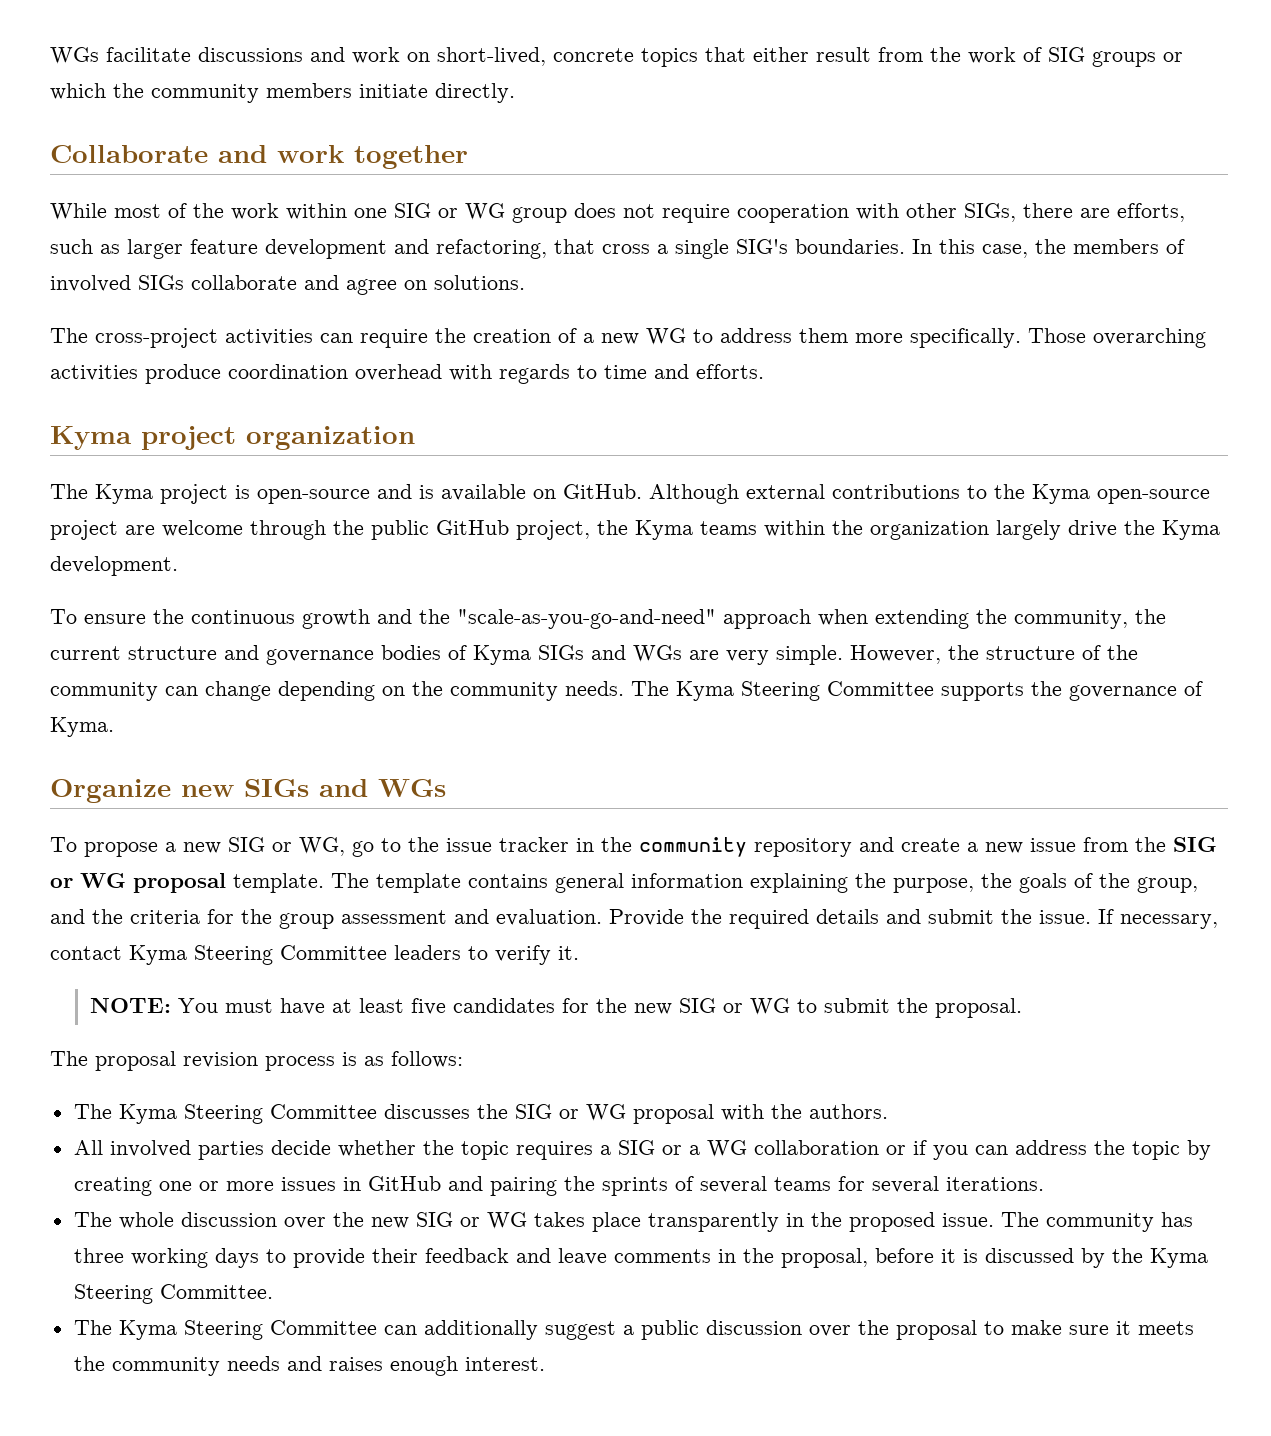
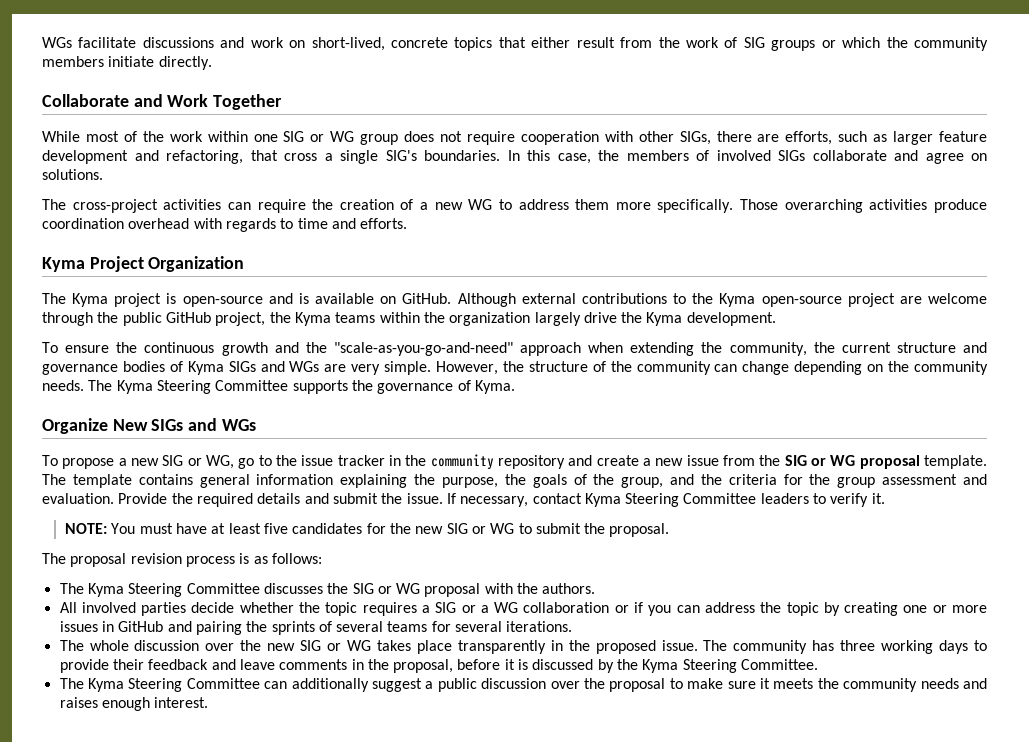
[277,145,468,169] work together -> [167,94,283,110] Work Together
[141,426,415,450] project organization -> [89,256,245,272] Project Organization
[181,785,234,797] new -> [112,419,148,431] New

